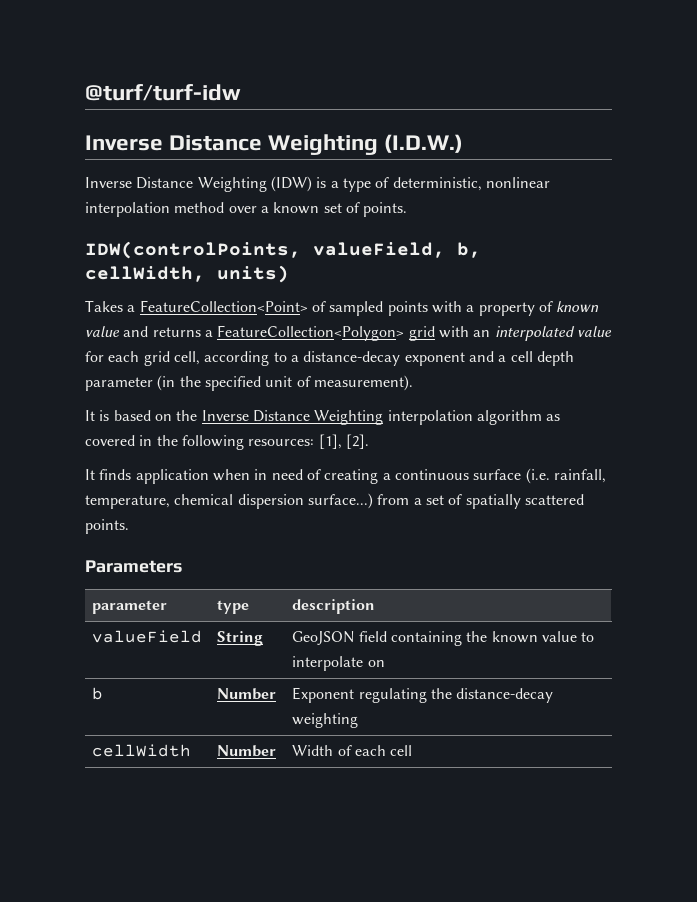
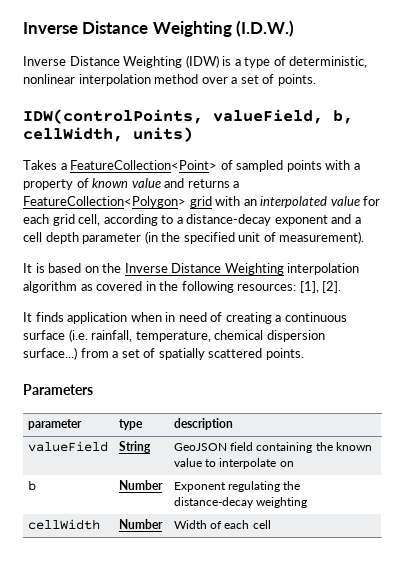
[85,84,241,101] @turf/turf-idw // -> (23, 28) none
[273,202,320,214] known -> (238, 80) none

